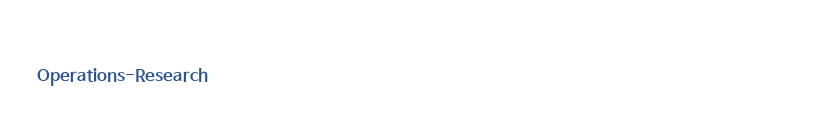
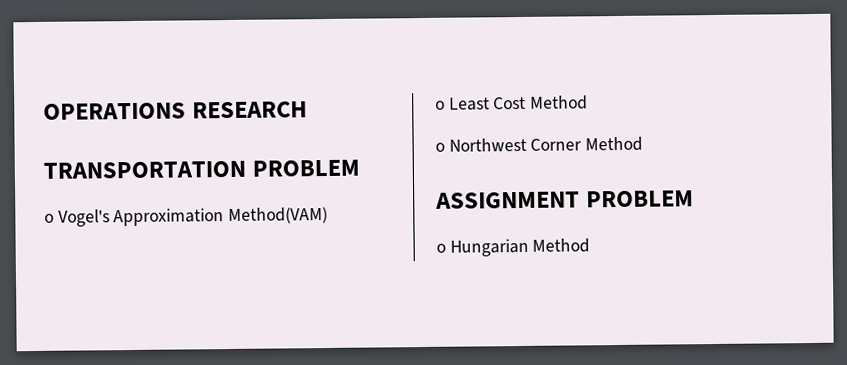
[37,68,208,86] Operations-Research -> [43,101,308,120] [43,159,360,179] [44,206,329,227] [435,95,589,111] [435,136,644,152] [435,190,694,209] [436,238,591,257] OPERATIONS RESEARCH // TRANSPORTATION PROBLEM // o Vogel's Approximation Method(VAM) // o Least Cost Method // o Northwest Corner Method // ASSIGNMENT PROBLEM // o Hungarian Method

